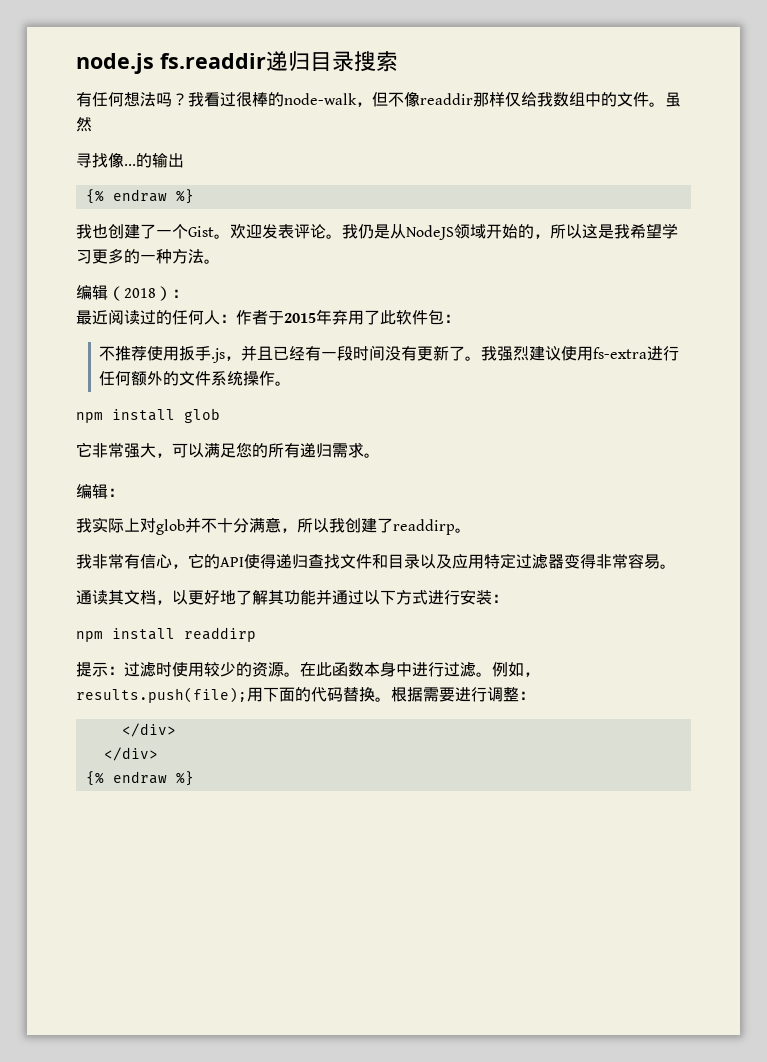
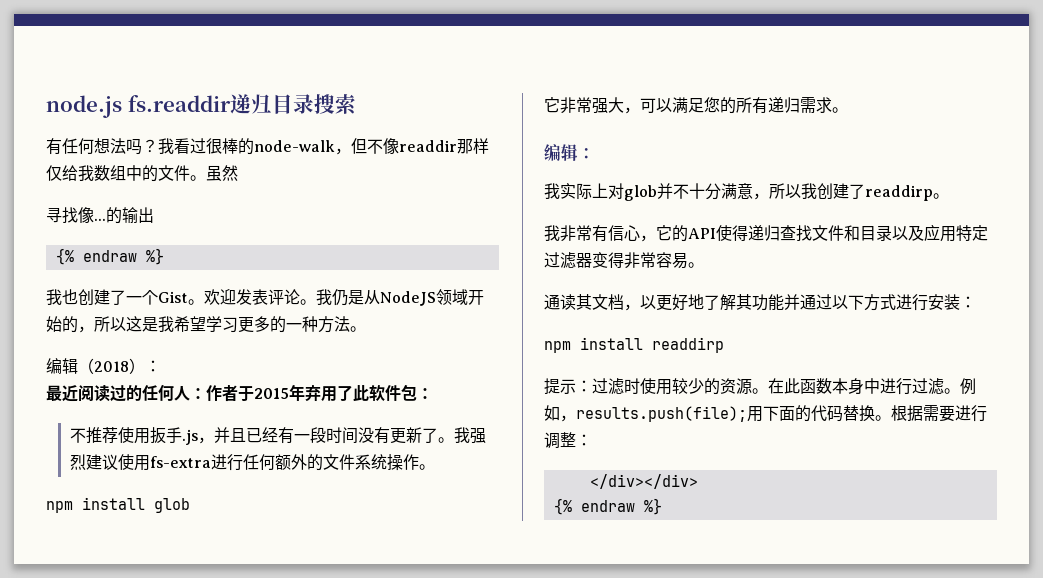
[121,723,176,737] [103,747,158,761] </div> // </div> -> [589,474,698,489] </div></div>

